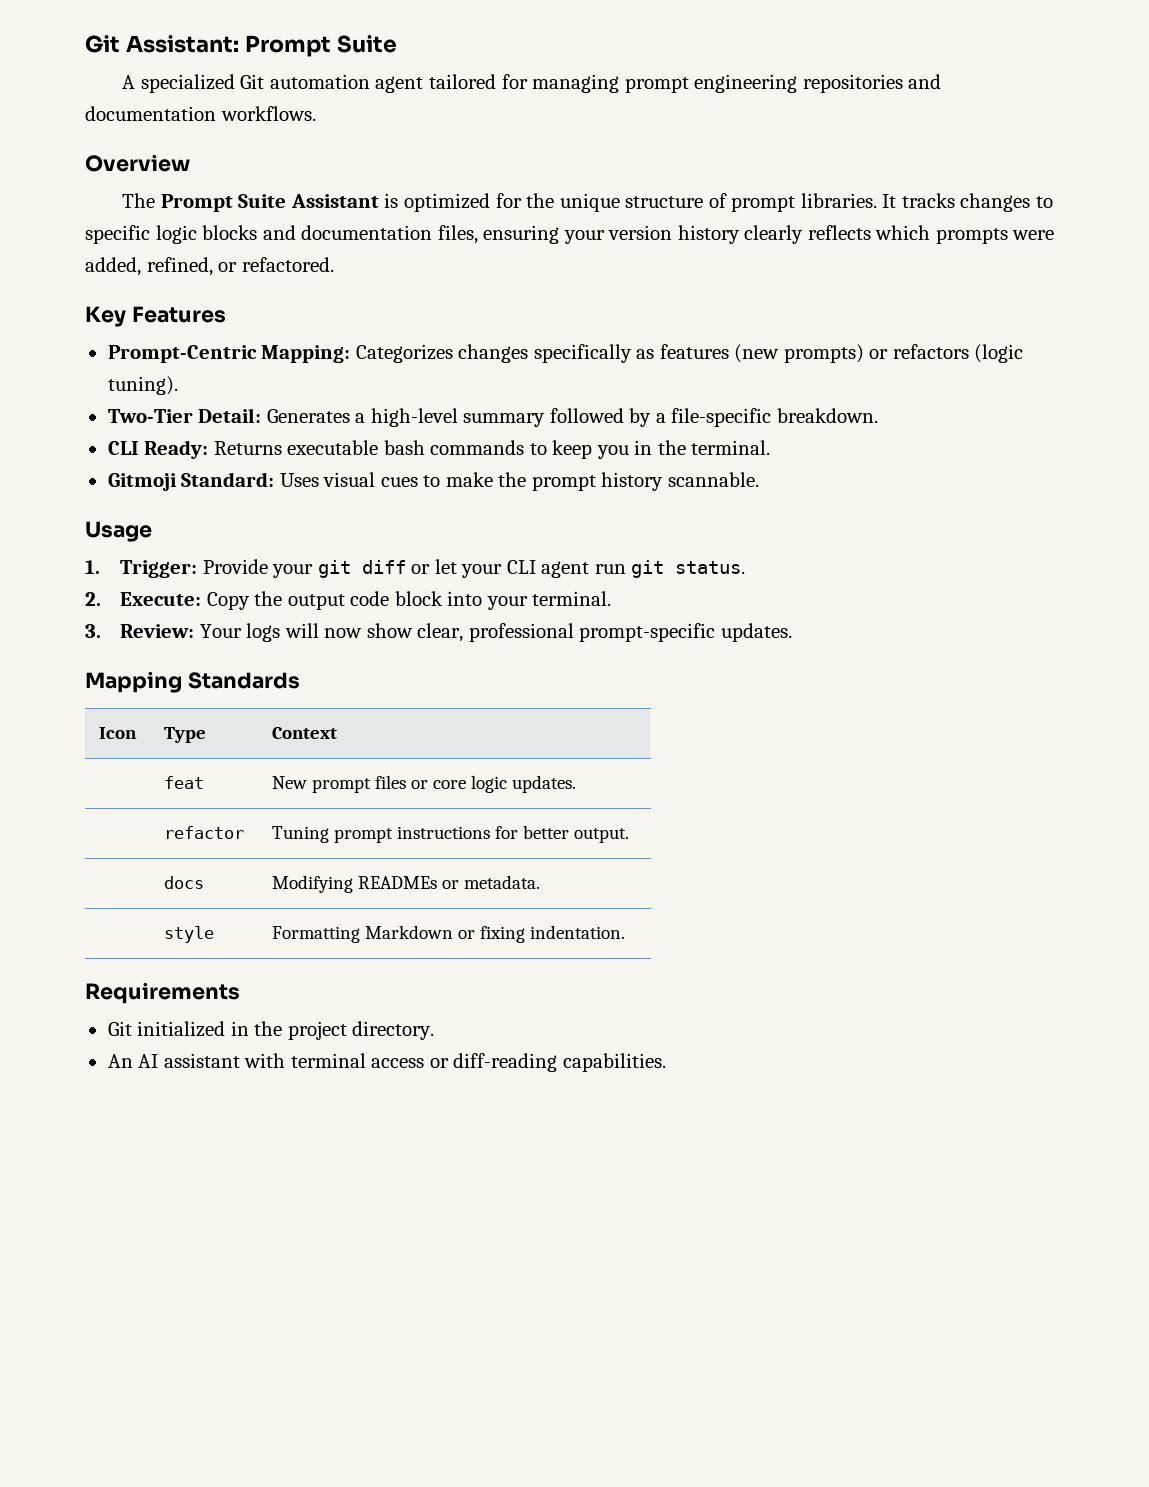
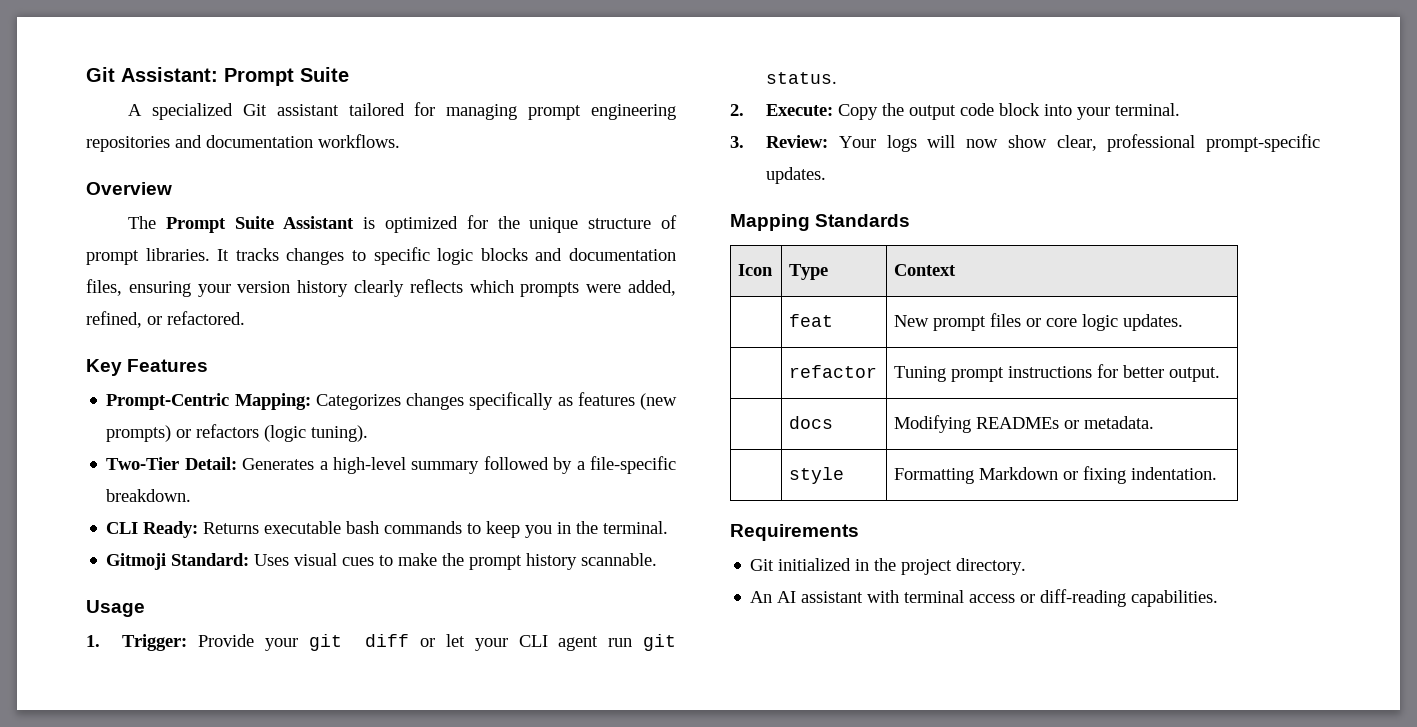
[269,74,424,93] automation agent -> [276,104,339,116] assistant

